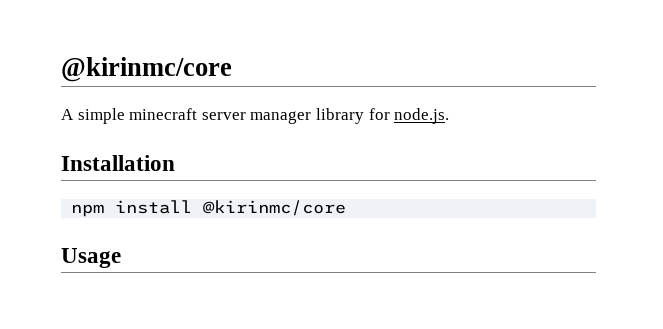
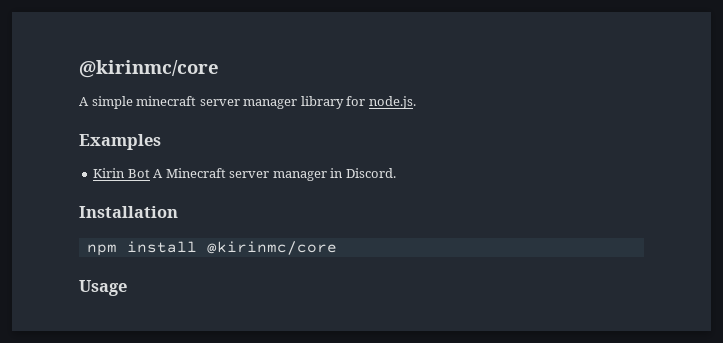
(450, 116) none -> [79,134,161,150] [93,168,396,181] // Examples // Kirin Bot A Minecraft server manager in Discord.

